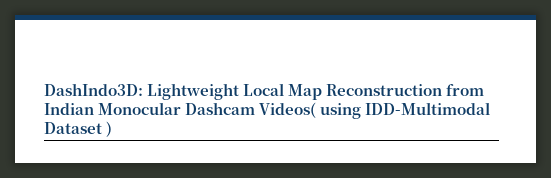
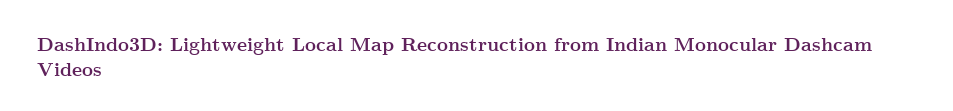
[259,102,491,119] [44,121,113,137] Videos( using IDD-Multimodal Dataset ) -> [37,63,102,76] Videos

